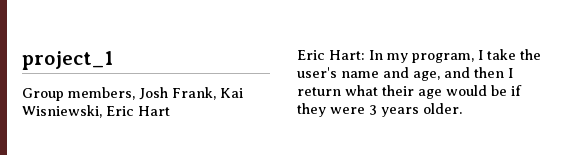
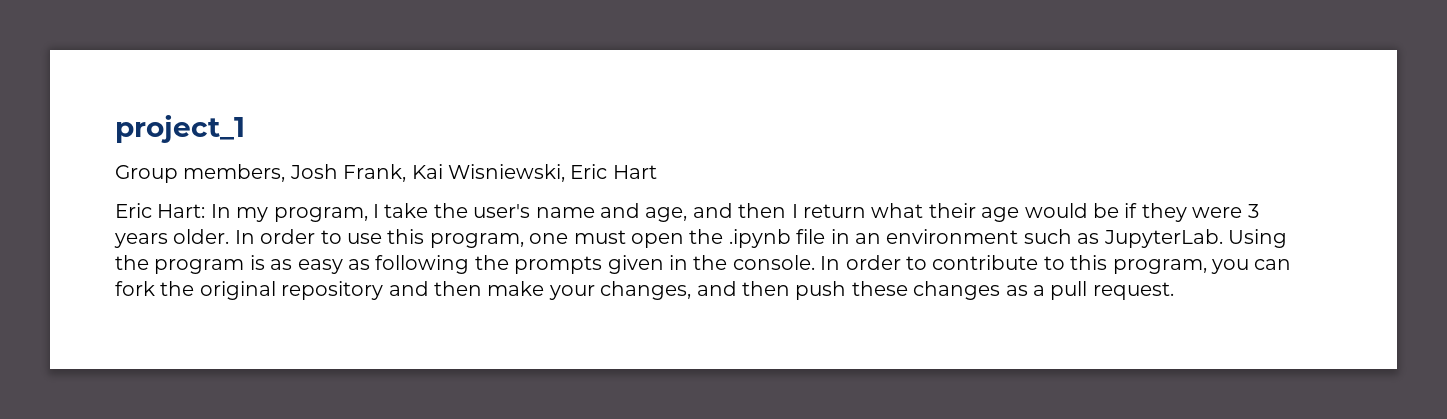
(462, 108) none -> [234,229,1287,248] [115,255,1292,274] [115,281,1174,300] In order to use this program, one must open the .ipynb file in an environment such as JupyterLab. Using the program is as easy as following the prompts given in the console. In order to contribute to this program, you can fork the original repository and then make your changes, and then push these changes as a pull request.

